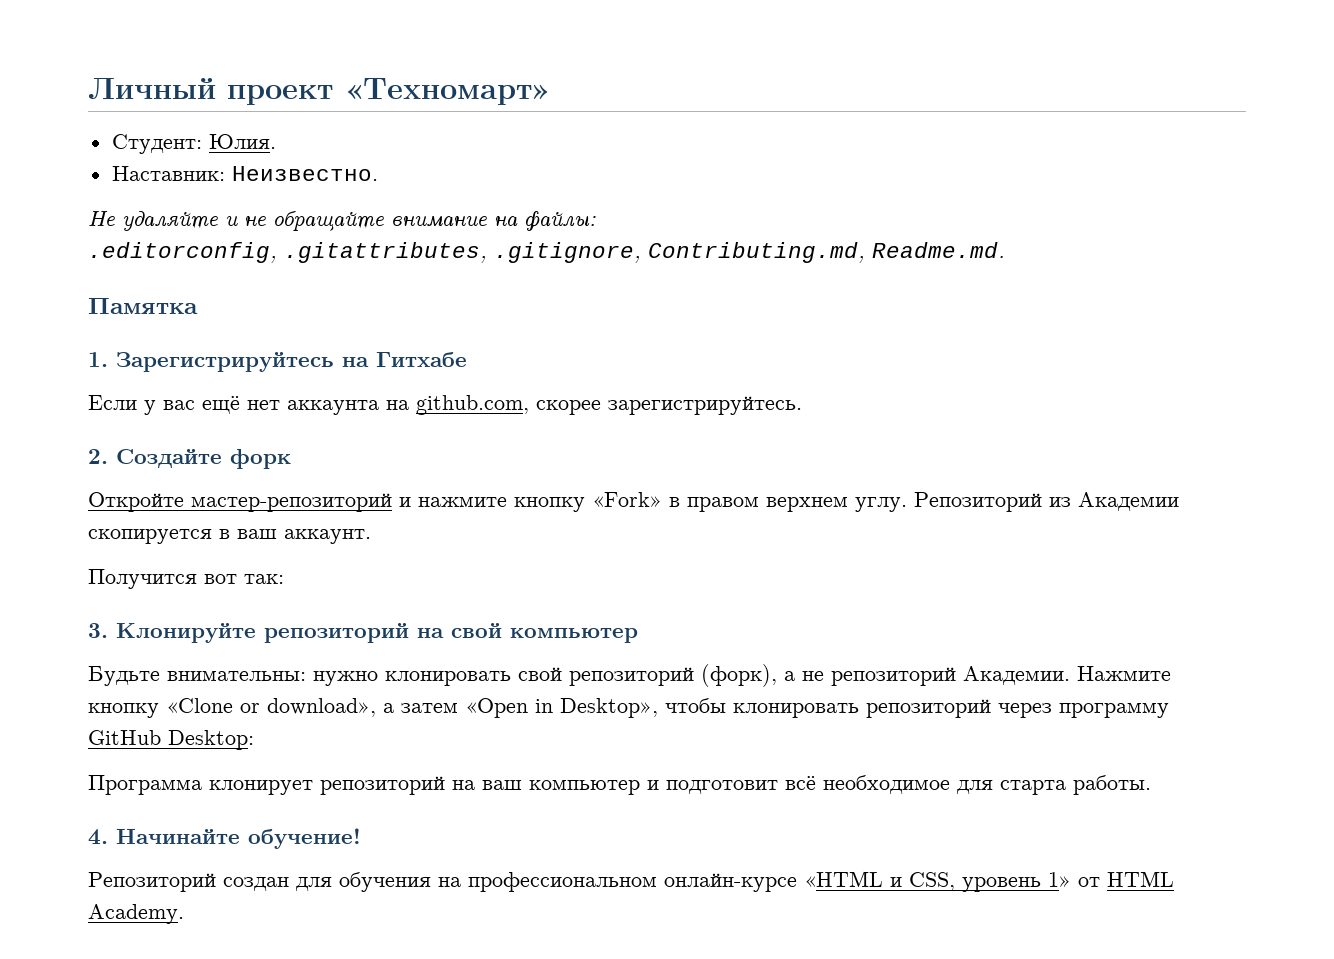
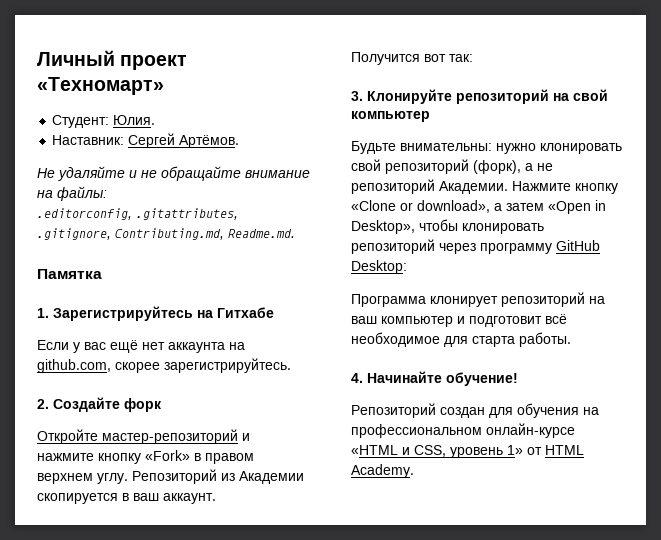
[231,166,378,181] Неизвестно. -> [128,133,240,148] Сергей Артёмов.

